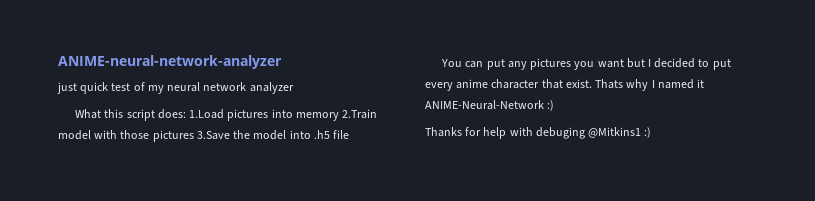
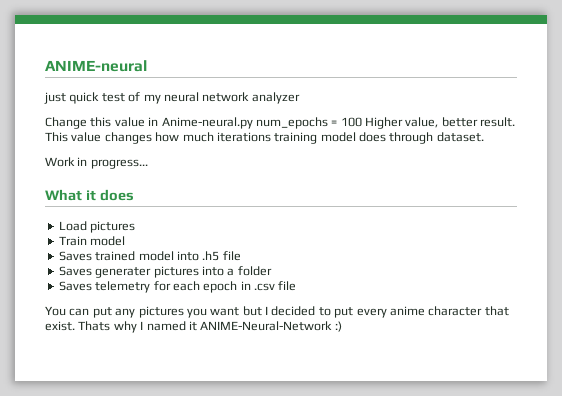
[58,55,282,69] ANIME-neural-network-analyzer -> [45,60,147,72] ANIME-neural
[75,109,377,121] [58,130,330,142] What this script does: 1.Load pictures into memory 2.Train model with those pictures 3.Save the model into .h5 -> [45,117,516,129] [45,132,484,144] [45,157,148,169] [45,189,134,201] [58,221,136,233] [58,236,126,246] [58,251,241,261] [58,266,272,278] [58,281,275,293] Change this value in Anime-neural.py num_epochs = 100 Higher value, better result. This value changes how much iterations training model does through dataset. // Work in progress... // What it does // Load pictures // Train model // Saves trained model into .h5 file // Saves generater pictures into a folder // Saves telemetry for each epoch in .csv
[425,127,652,139] // Thanks for help with debuging @Mitkins1 :) -> (342, 326) none

